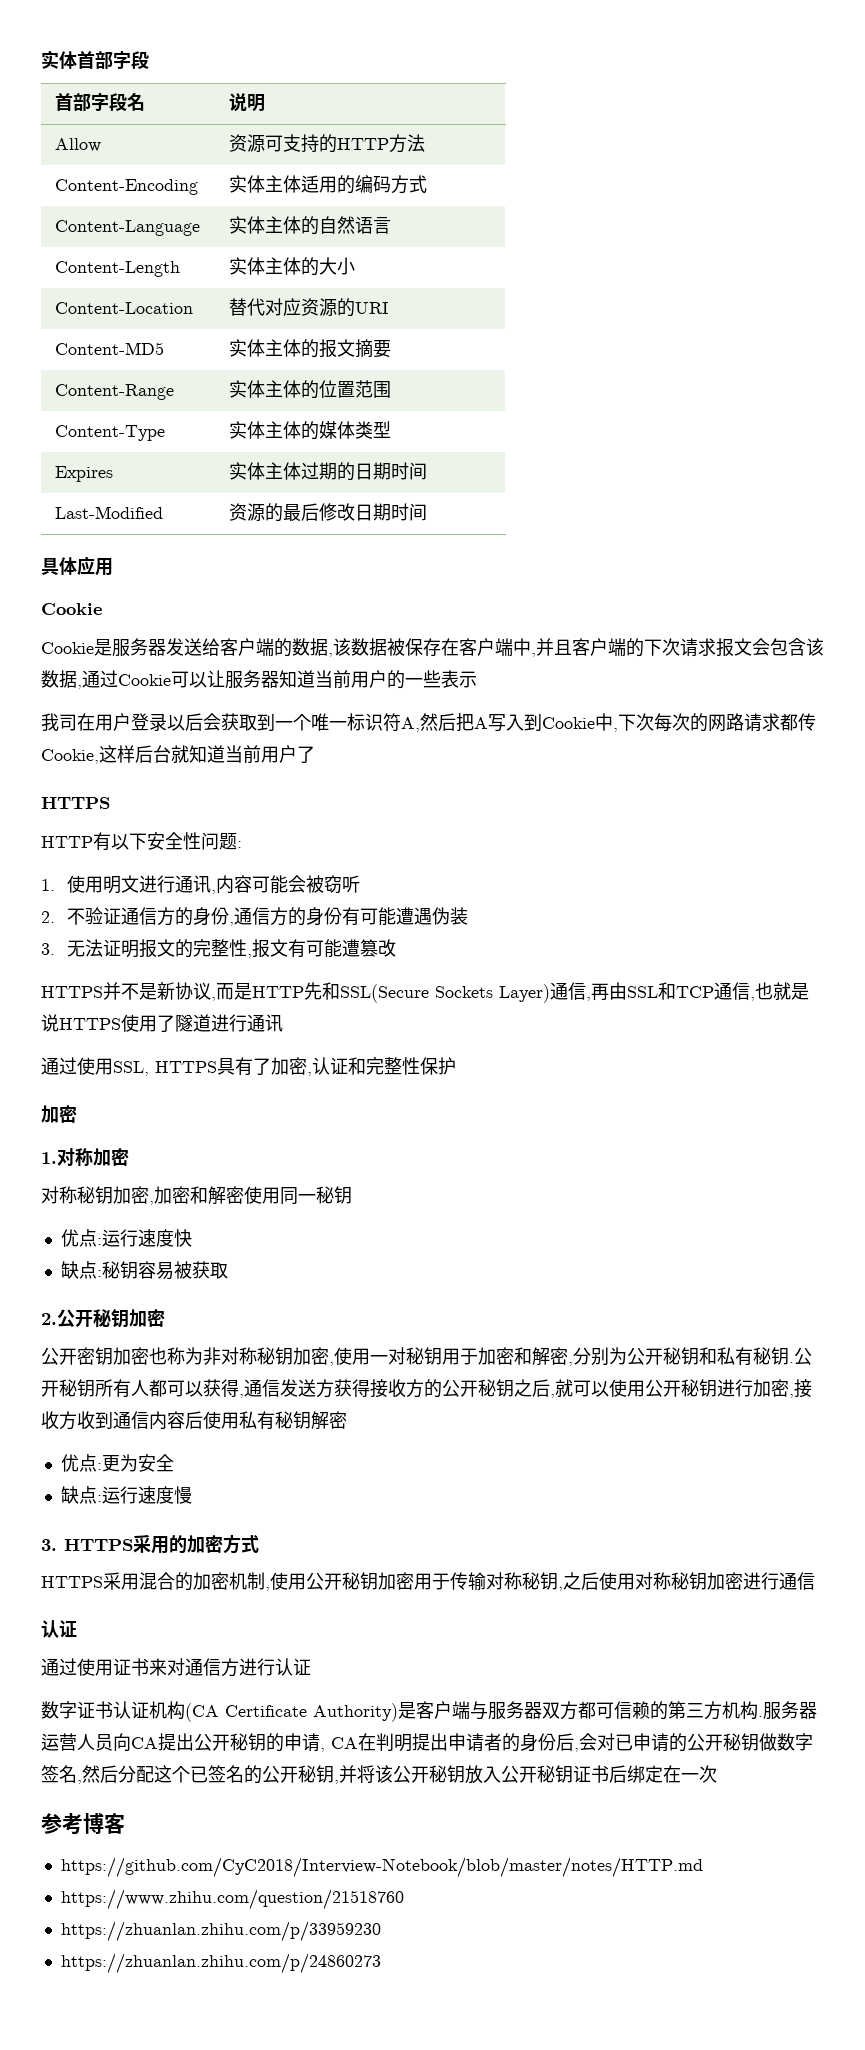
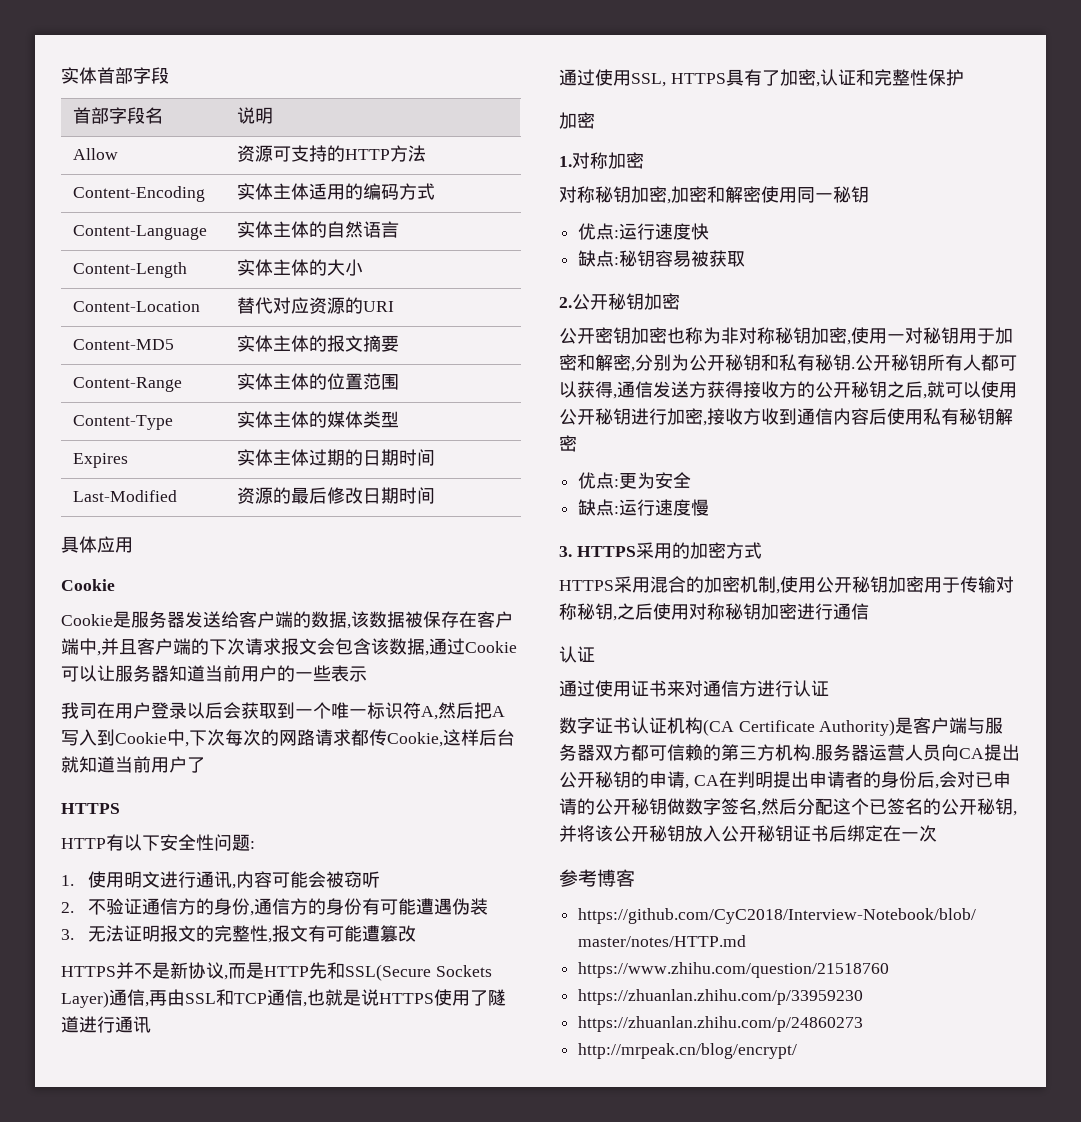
(381, 1963) none -> [578,1043,798,1059] // http://mrpeak.cn/blog/encrypt/

